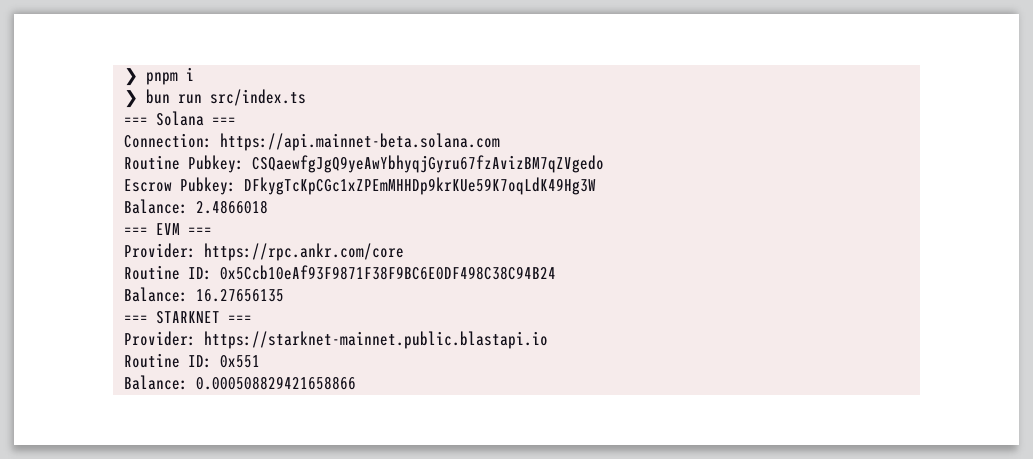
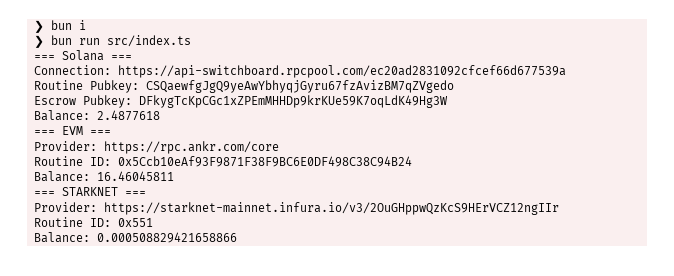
[123,68,178,86] ❯ pnpm -> [34,20,73,33] ❯ bun
[219,133,500,151] https://api.mainnet-beta.solana.com -> [118,65,567,78] https://api-switchboard.rpcpool.com/ec20ad2831092cfcef66d677539a
[195,200,268,214] 2.4866018 -> [97,110,161,121] 2.4877618
[195,289,284,302] 16.27656135 -> [97,171,175,181] 16.46045811
[203,331,548,349] https://starknet-mainnet.public.blastapi.io -> [104,202,560,215] https://starknet-mainnet.infura.io/v3/2OuGHppwQzKcS9HErVCZ12ngIIr

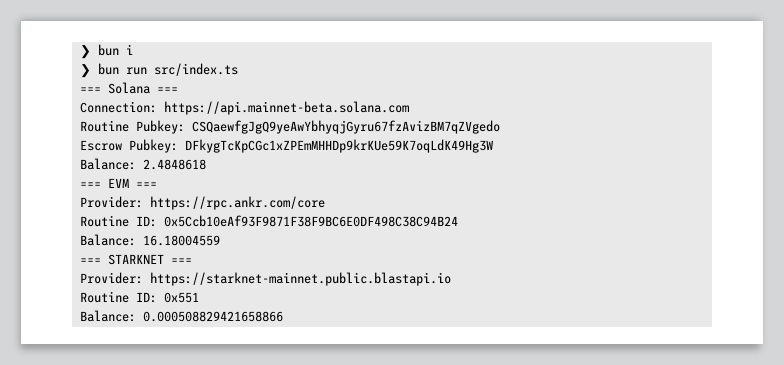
[118,65,567,78] https://api-switchboard.rpcpool.com/ec20ad2831092cfcef66d677539a -> [163,101,409,115] https://api.mainnet-beta.solana.com
[97,110,161,121] 2.4877618 -> [142,159,206,170] 2.4848618
[97,171,175,181] 16.46045811 -> [142,235,220,246] 16.18004559
[104,202,560,215] https://starknet-mainnet.infura.io/v3/2OuGHppwQzKcS9HErVCZ12ngIIr -> [149,272,451,286] https://starknet-mainnet.public.blastapi.io

